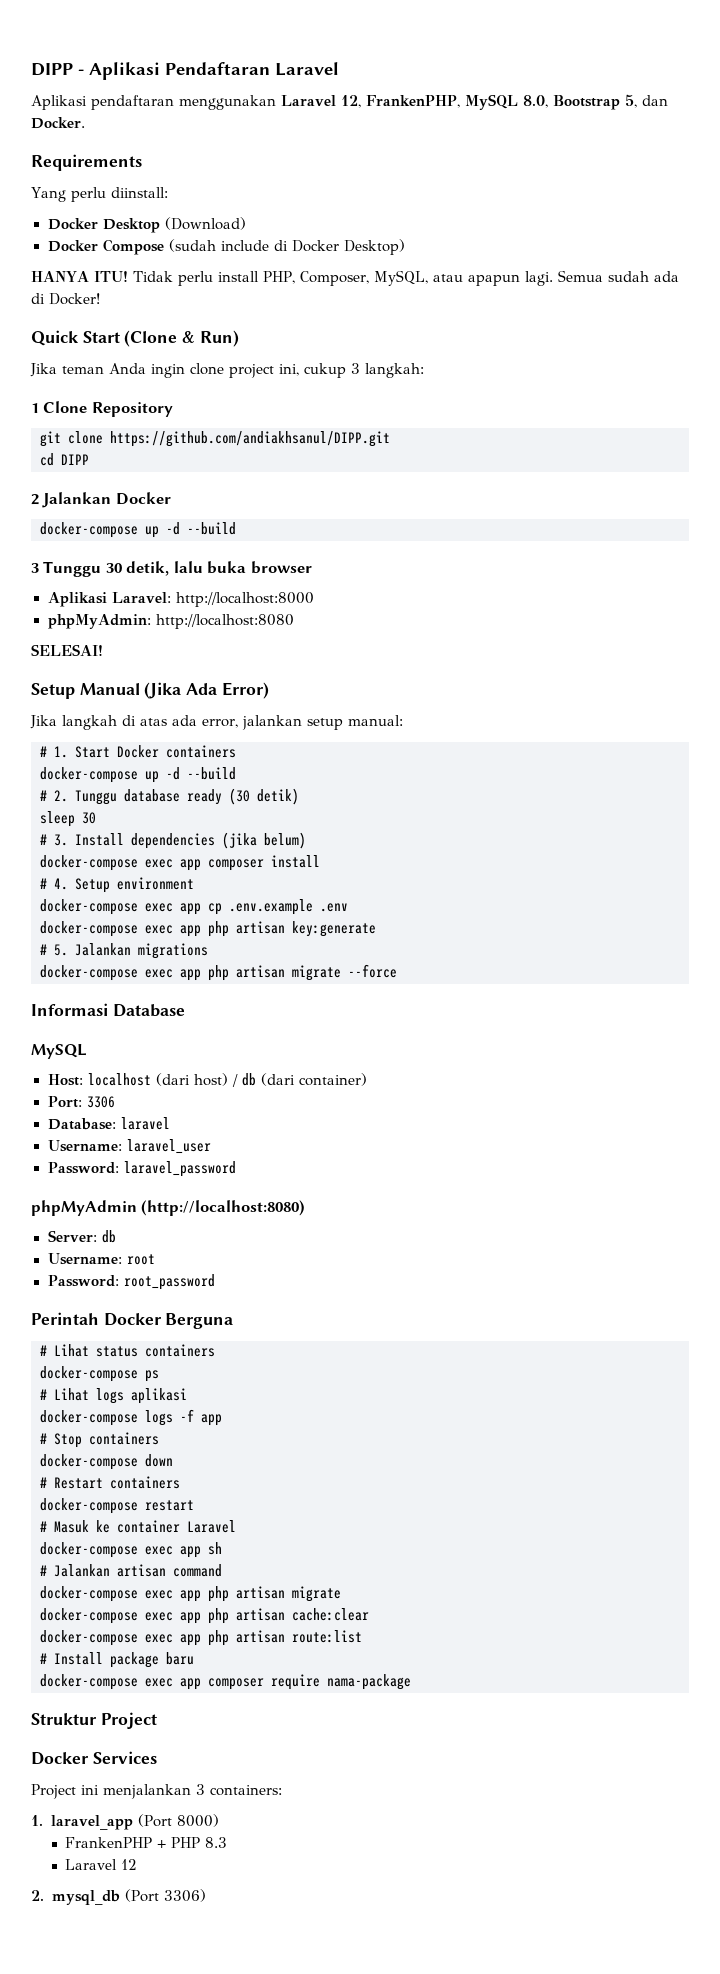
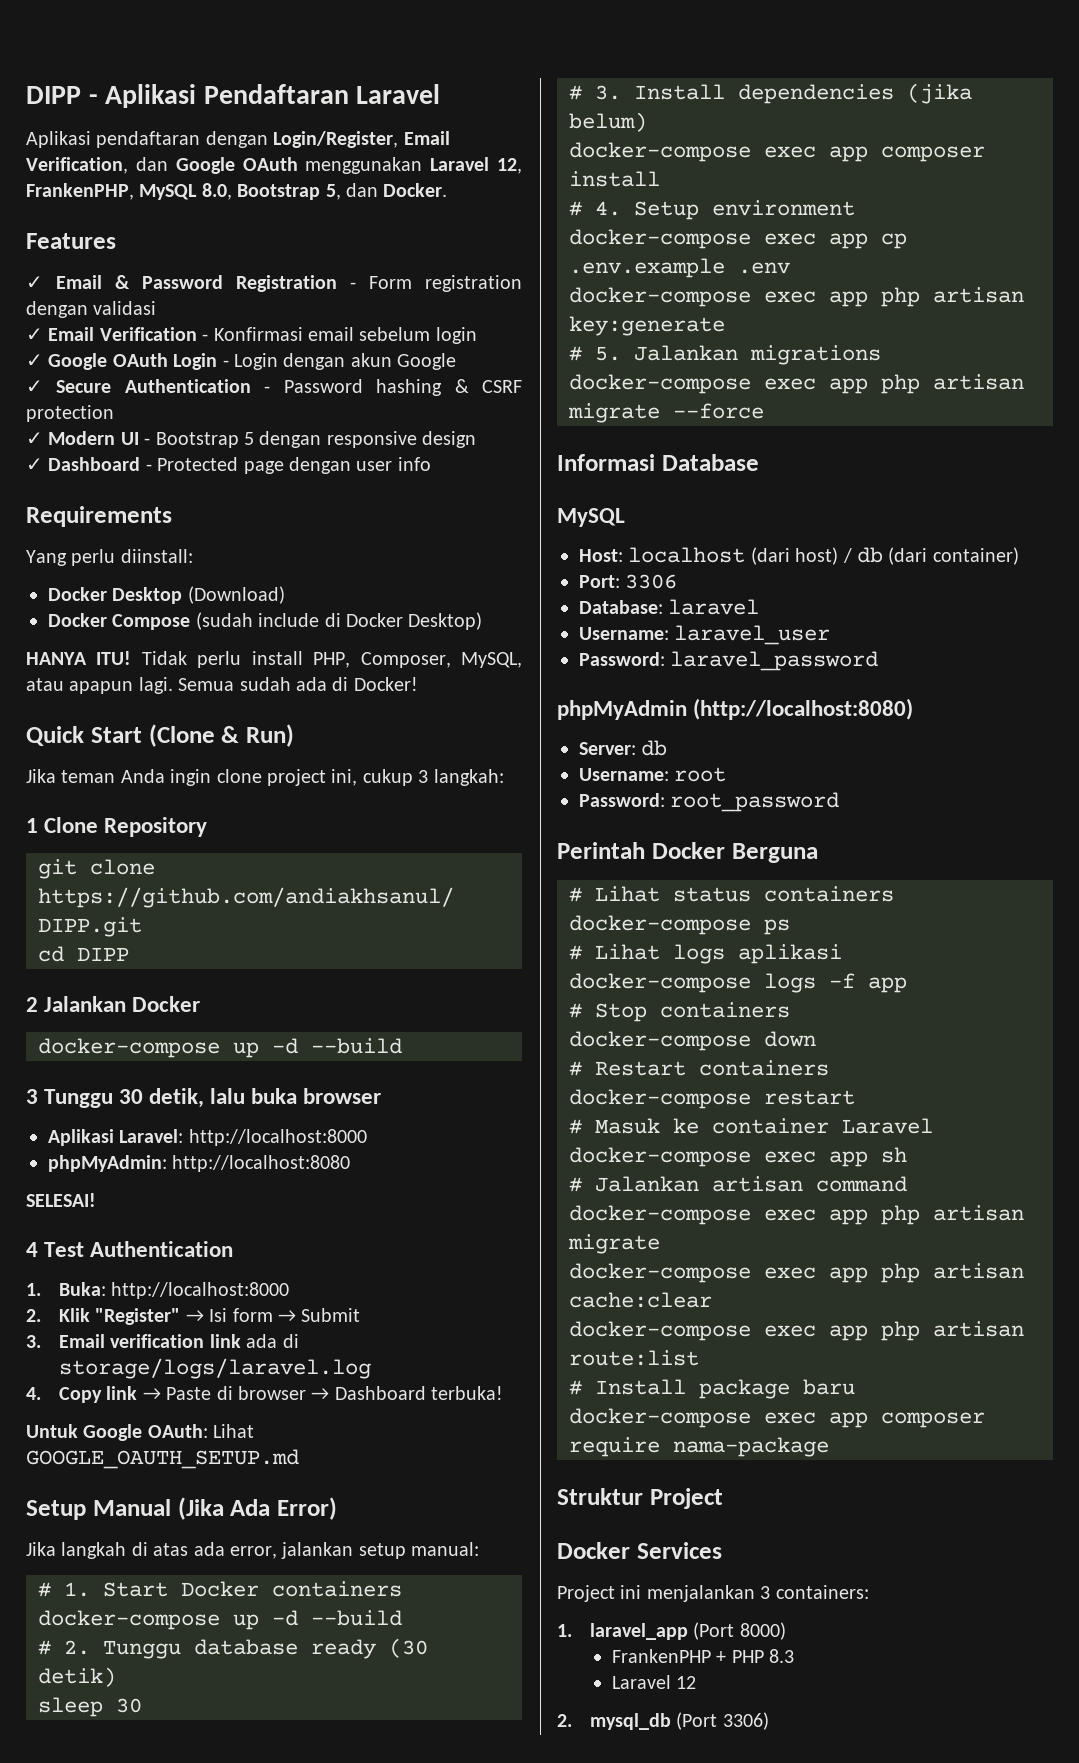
(174, 102) none -> [205,131,450,148] [26,157,298,174] dengan Login/Register, Email Verification, dan Google OAuth
(85, 123) none -> [26,233,116,249] [26,275,522,292] [26,301,157,318] [26,327,477,344] [26,353,457,370] [26,379,522,396] [26,405,114,422] [26,431,477,448] [26,457,431,474] // Features // ✓ Email & Password Registration - Form registration dengan validasi // ✓ Email Verification - Konfirmasi email sebelum login // ✓ Google OAuth Login - Login dengan akun Google // ✓ Secure Authentication - Password hashing & CSRF protection // ✓ Modern UI - Bootstrap 5 dengan responsive design // ✓ Dashboard - Protected page dengan user info
(103, 650) none -> [26,1241,234,1257] [26,1282,290,1299] [26,1308,361,1325] [26,1334,299,1348] [59,1358,372,1379] [26,1386,504,1403] [26,1424,255,1441] [26,1449,299,1469] // 4 Test Authentication // 1. Buka: http://localhost:8000 // 2. Klik "Register" → Isi form → Submit // 3. Email verification link ada di storage/logs/laravel.log // 4. Copy link → Paste di browser → Dashboard terbuka! // Untuk Google OAuth: Lihat GOOGLE_OAUTH_SETUP.md

